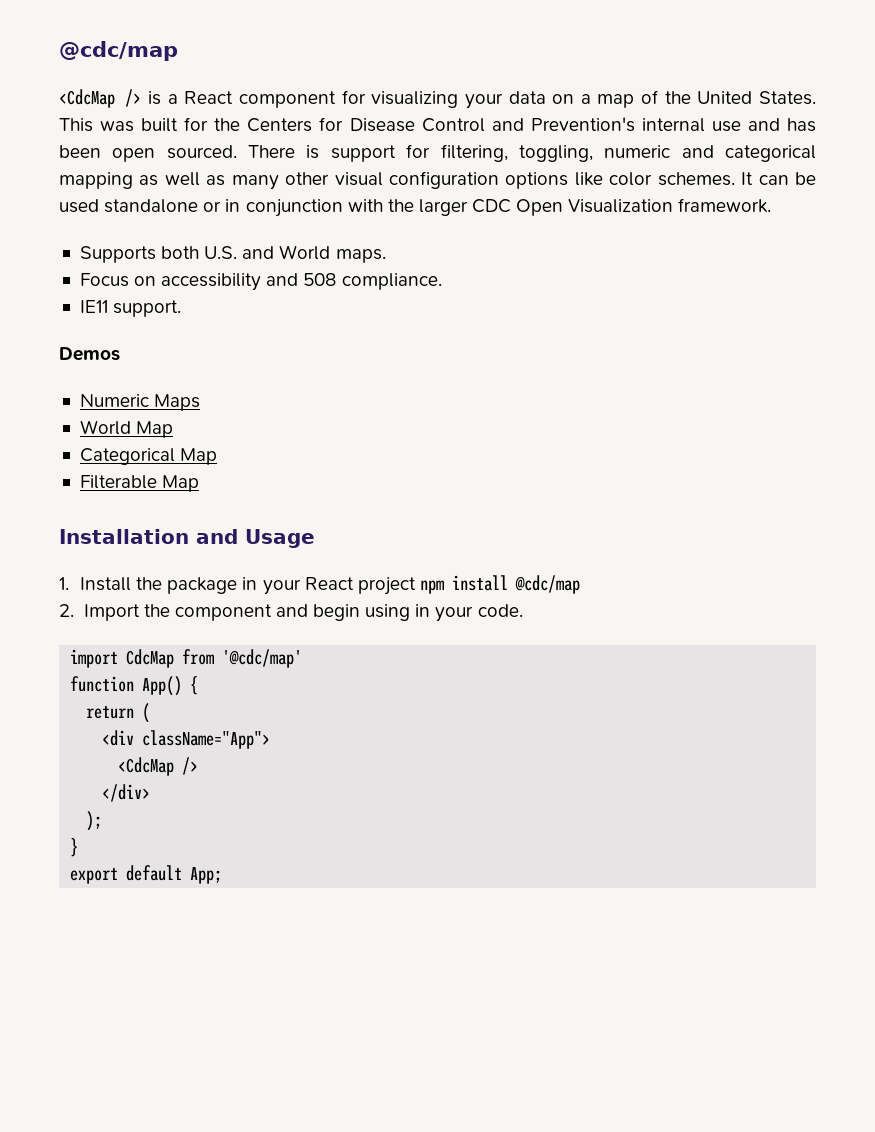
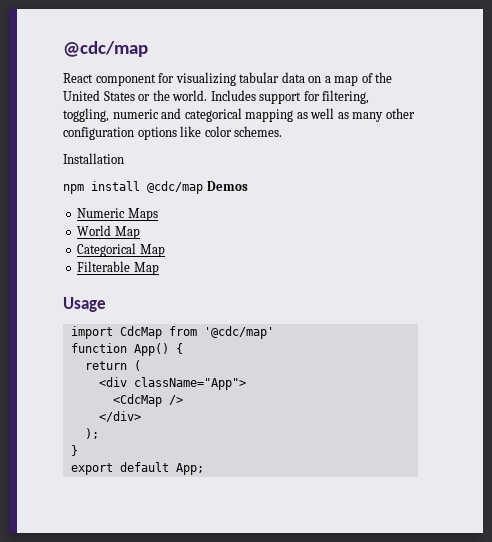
[59,41,178,61] [59,89,178,108] @cdc/map // <CdcMap /> is a -> [63,41,148,57] @cdc/map //
[464,93,503,109] your -> [239,72,280,83] tabular
[759,91,817,105] [59,117,816,132] [59,145,320,162] States. This was built for the Centers for Disease Control and Prevention's internal use and has been open sourced. There is -> [103,90,256,101] States or the world. Includes
[334,172,383,186] visual -> (415, 113) none
[741,172,817,185] [59,198,772,217] [79,245,386,263] [79,273,442,291] [79,300,182,317] It can be used standalone or in conjunction with the larger CDC Open Visualization framework. // Supports both U.S. and World maps. // Focus on accessibility and 508 compliance. // IE11 support. // -> [63,153,124,164] [63,181,203,194] // Installation // npm install @cdc/map
[59,529,238,544] Installation and -> (159, 268) none
[59,575,580,595] [59,604,523,622] // 1. Install the package in your React project npm install @cdc/map // 2. Import the component and begin using in your code. -> (106, 304) none

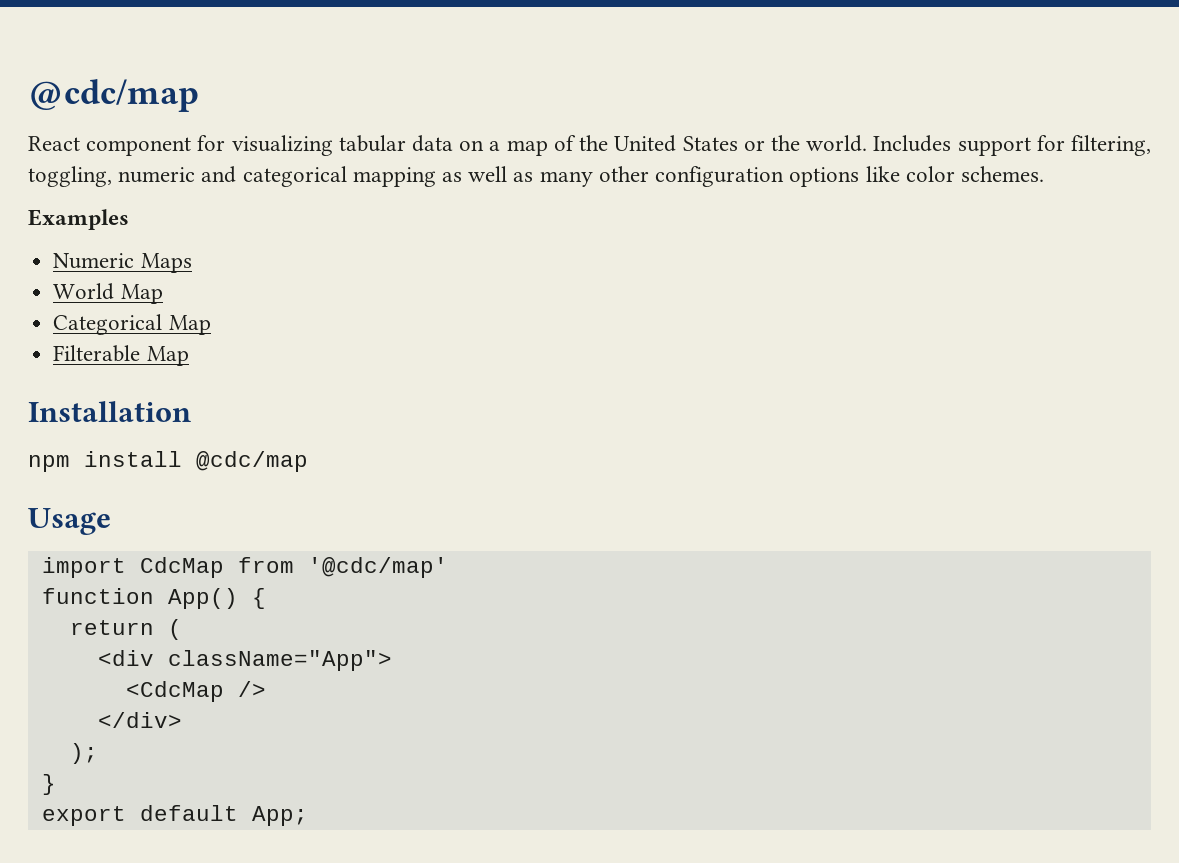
[63,153,124,164] [63,181,248,194] Installation // npm install @cdc/map Demos -> [28,209,129,230] Examples
(159, 268) none -> [28,401,191,422] [28,451,308,472] // Installation // npm install @cdc/map

